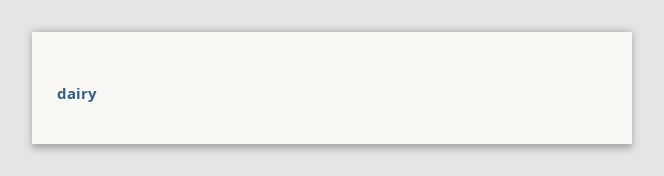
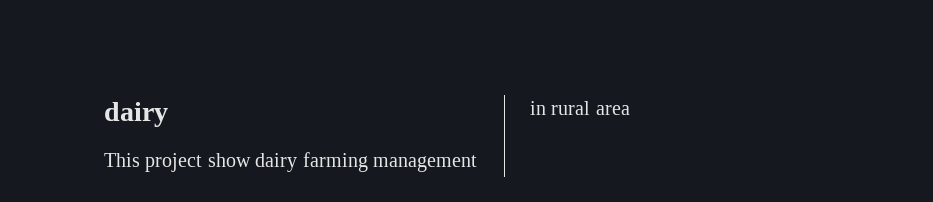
[57,88,97,102] dairy -> [104,102,168,127] [104,152,477,172] [530,101,630,115] dairy // This project show dairy farming management in rural area

